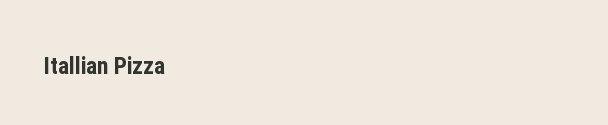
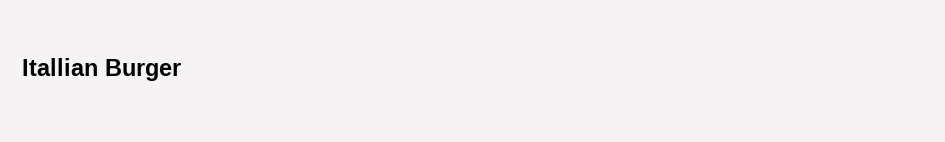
[114,56,166,74] Pizza -> [105,59,181,81] Burger

